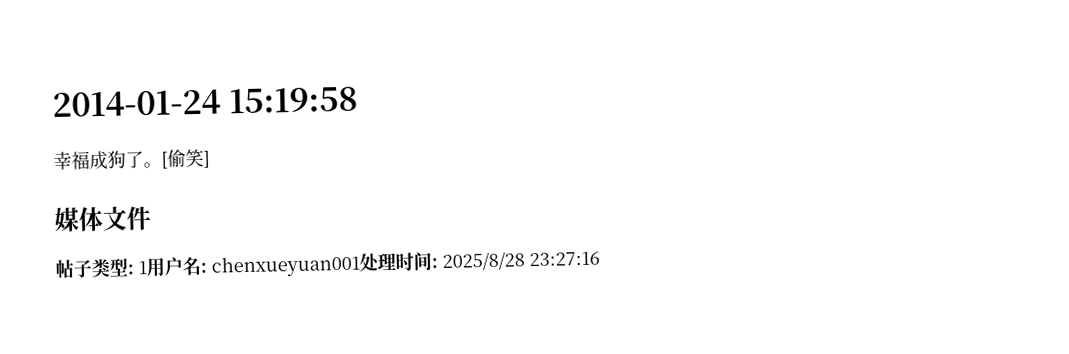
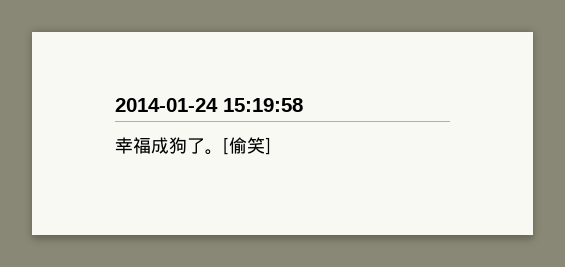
[54,205,152,232] [55,251,600,278] // 媒体文件 // 帖子类型: 1用户名: chenxueyuan001处理时间: 2025/8/28 23:27:16 -> (271, 146) none

